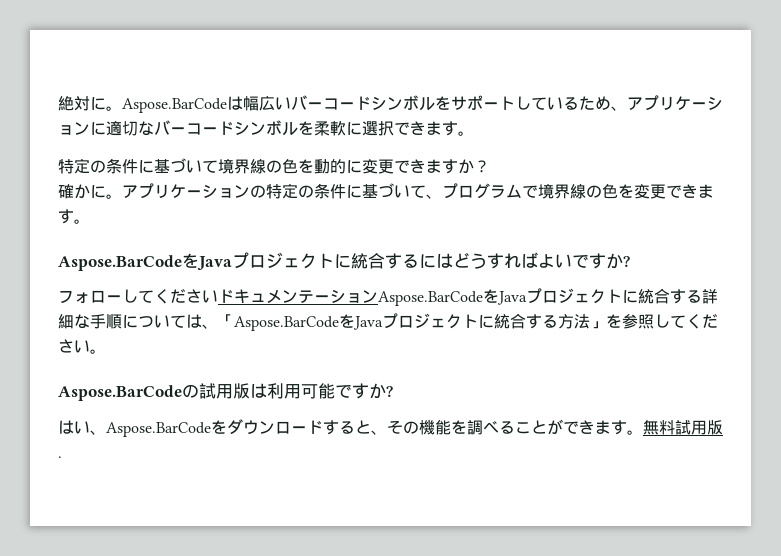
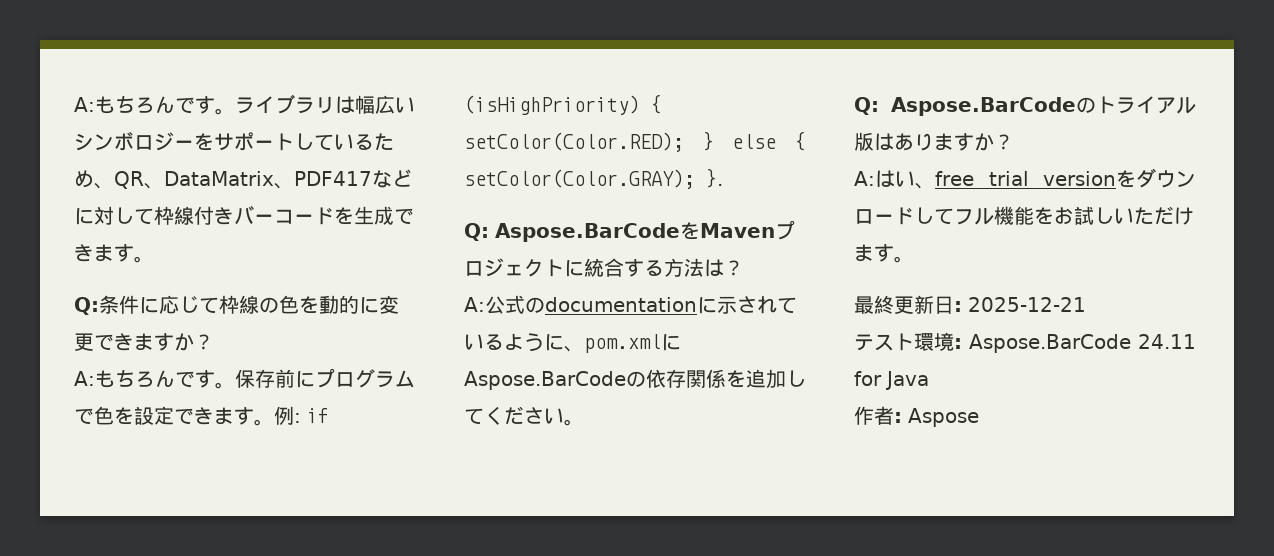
[58,95,435,113] 絶対に。Aspose.BarCodeは幅広いバーコードシンボル -> [74,94,415,115] [74,131,194,151] A:もちろんです。ライブラリは幅広いシンボロジー
[627,95,723,111] [58,120,474,136] [58,158,250,174] アプリケーションに適切なバーコードシンボルを柔軟に選択できます。 // 特定の条件に基づいて境界 -> [114,169,412,189] [74,205,414,225] [74,244,154,263] [74,295,239,315] QR、DataMatrix、PDF417などに対して枠線付きバーコードを生成できます。 // Q:条件に応じて枠
[58,183,714,199] [58,209,90,224] [58,252,630,271] [58,288,718,306] [58,314,383,331] 確かに。アプリケーションの特定の条件に基づいて、プログラムで境界線の色を変更できます。 // Aspose.BarCodeをJavaプロジェクトに統合するにはどうすればよいですか? // フォローしてくださいドキュメンテーションAspose.BarCodeをJavaプロジェクトに統合する詳細な手順については、「Aspose.BarCodeをJava -> [74,368,415,389] [74,406,329,426] [464,94,662,115] [464,131,806,152] [464,168,723,189] [464,222,775,242] A:もちろんです。保存前にプログラムで色を設定できます。例: if (isHighPriority) { setColor(Color.RED); } else { setColor(Color.GRAY); }. // Q: Aspose.BarCodeをMaven
[590,314,718,329] [58,339,106,354] [58,383,393,401] [58,419,723,437] [58,456,62,458] 」を参照してください。 // Aspose.BarCodeの試用版は利用可能ですか? // はい、Aspose.BarCodeをダウンロードすると、その機能を調べることができます。無料試用版. -> [704,259,744,277] [464,295,797,314] [464,333,681,353] [464,369,806,390] [464,406,584,426] [854,96,1196,116] [854,132,1014,151] [854,168,1196,189] [854,206,1194,225] [854,244,914,263] [854,295,1086,314] [854,332,1196,353] [854,371,929,390] [854,406,979,427] は？ // A:公式のdocumentationに示されているように、pom.xmlにAspose.BarCodeの依存関係を追加してください。 // Q: Aspose.BarCodeのトライアル版はありますか？ // A:はい、free trial versionをダウンロードしてフル機能をお試しいただけます。 // 最終更新日: 2025-12-21 // テスト環境: Aspose.BarCode 24.11 for Java // 作者: Aspose

